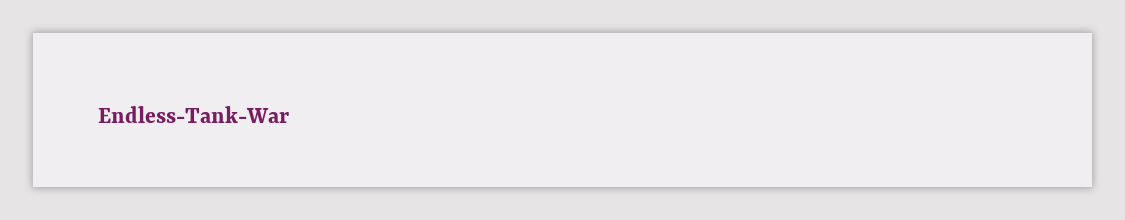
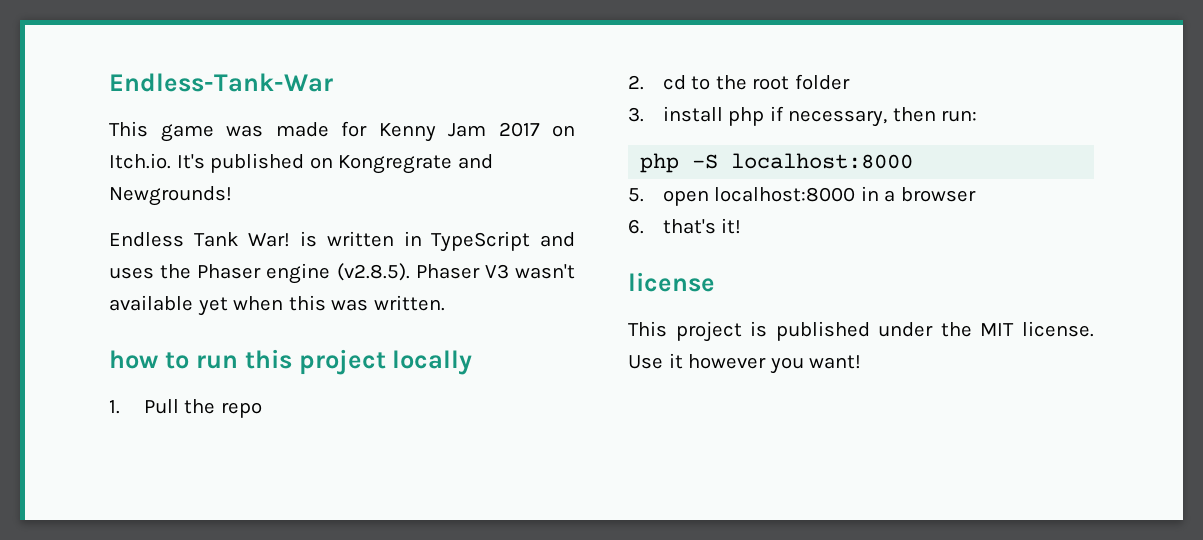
(289, 114) none -> [109,121,575,142] [109,153,493,174] [109,186,232,206] [109,231,575,252] [109,263,575,284] [109,295,445,316] [109,349,473,375] [109,399,262,418] [628,74,850,90] [628,106,978,127] [640,153,914,173] [628,186,976,206] [628,218,742,234] [628,272,715,292] [628,321,1094,342] [628,353,862,374] // This game was made for Kenny Jam 2017 on Itch.io. It's published on Kongregrate and Newgrounds! // Endless Tank War! is written in TypeScript and uses the Phaser engine (v2.8.5). Phaser V3 wasn't available yet when this was written. // how to run this project locally // 1. Pull the repo // 2. cd to the root folder // 3. install php if necessary, then run: // php -S localhost:8000 // 5. open localhost:8000 in a browser // 6. that's it! // license // This project is published under the MIT license. Use it however you want!

